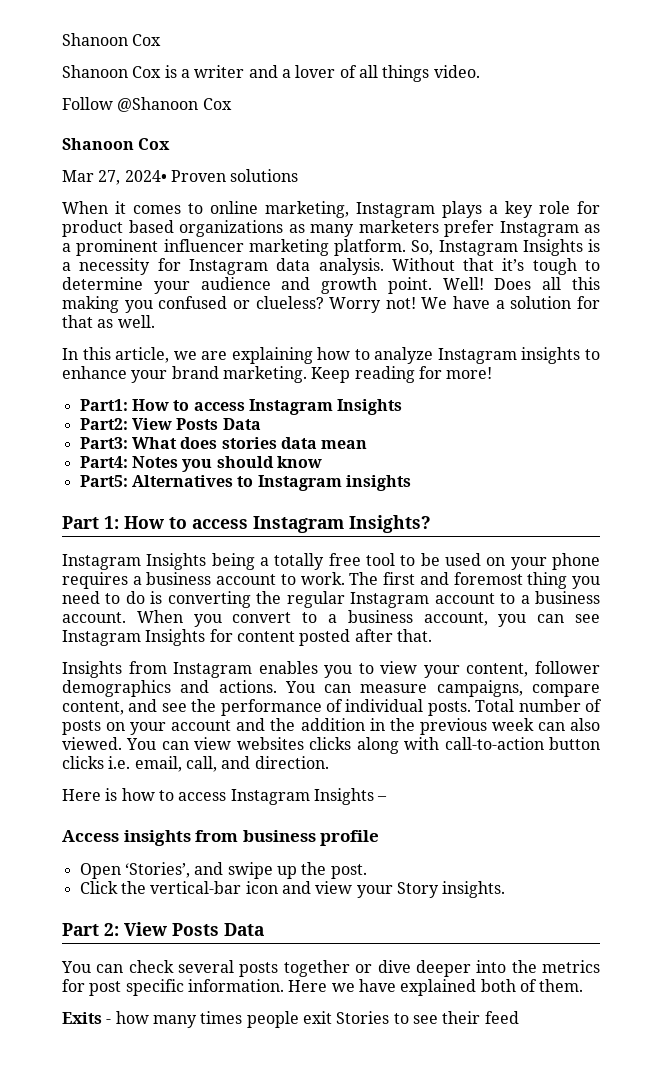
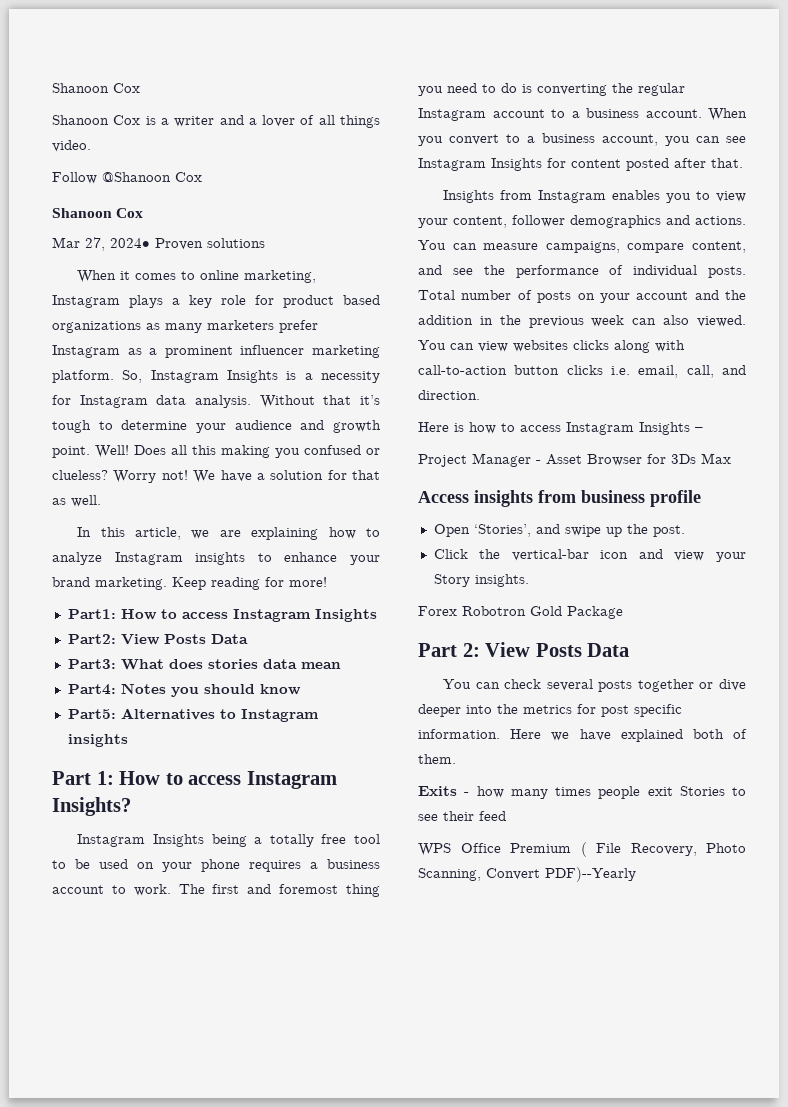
(388, 798) none -> [418,453,731,467] // Project Manager - Asset Browser for 3Ds Max
(506, 889) none -> [418,606,623,619] // Forex Robotron Gold Package
(519, 1017) none -> [418,842,746,857] [418,867,636,882] // WPS Office Premium ( File Recovery, Photo Scanning, Convert PDF)--Yearly

